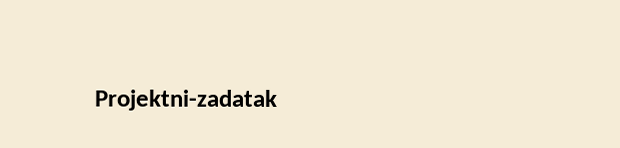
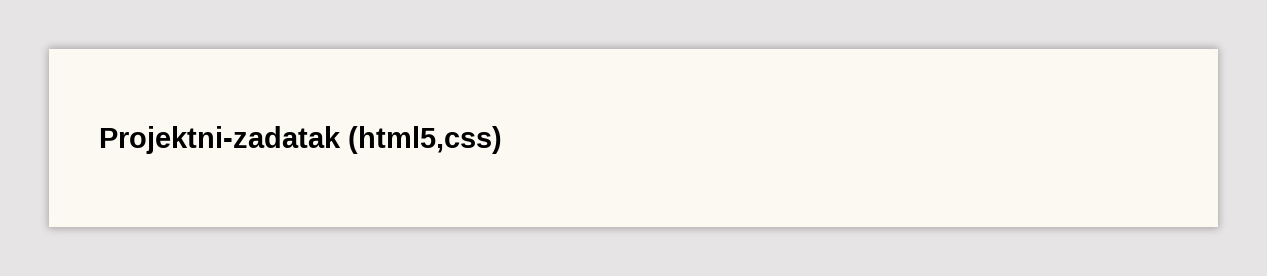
(277, 100) none -> [348,126,502,154] (html5,css)

